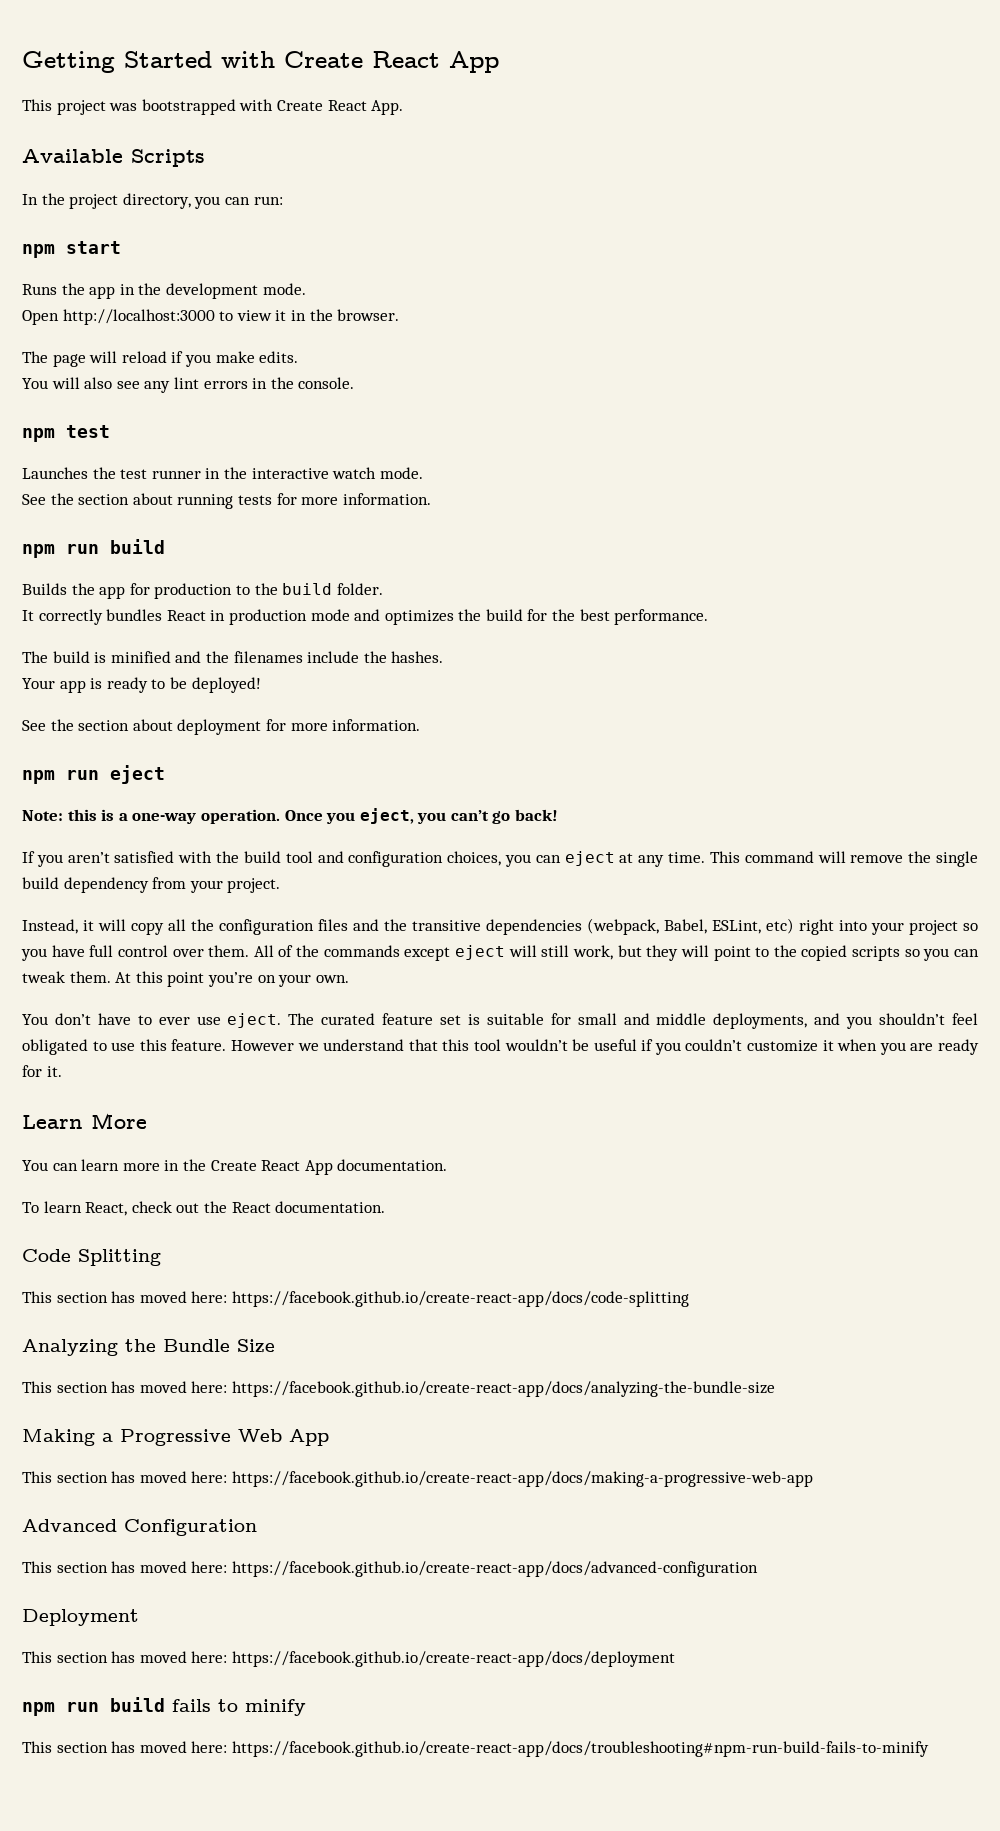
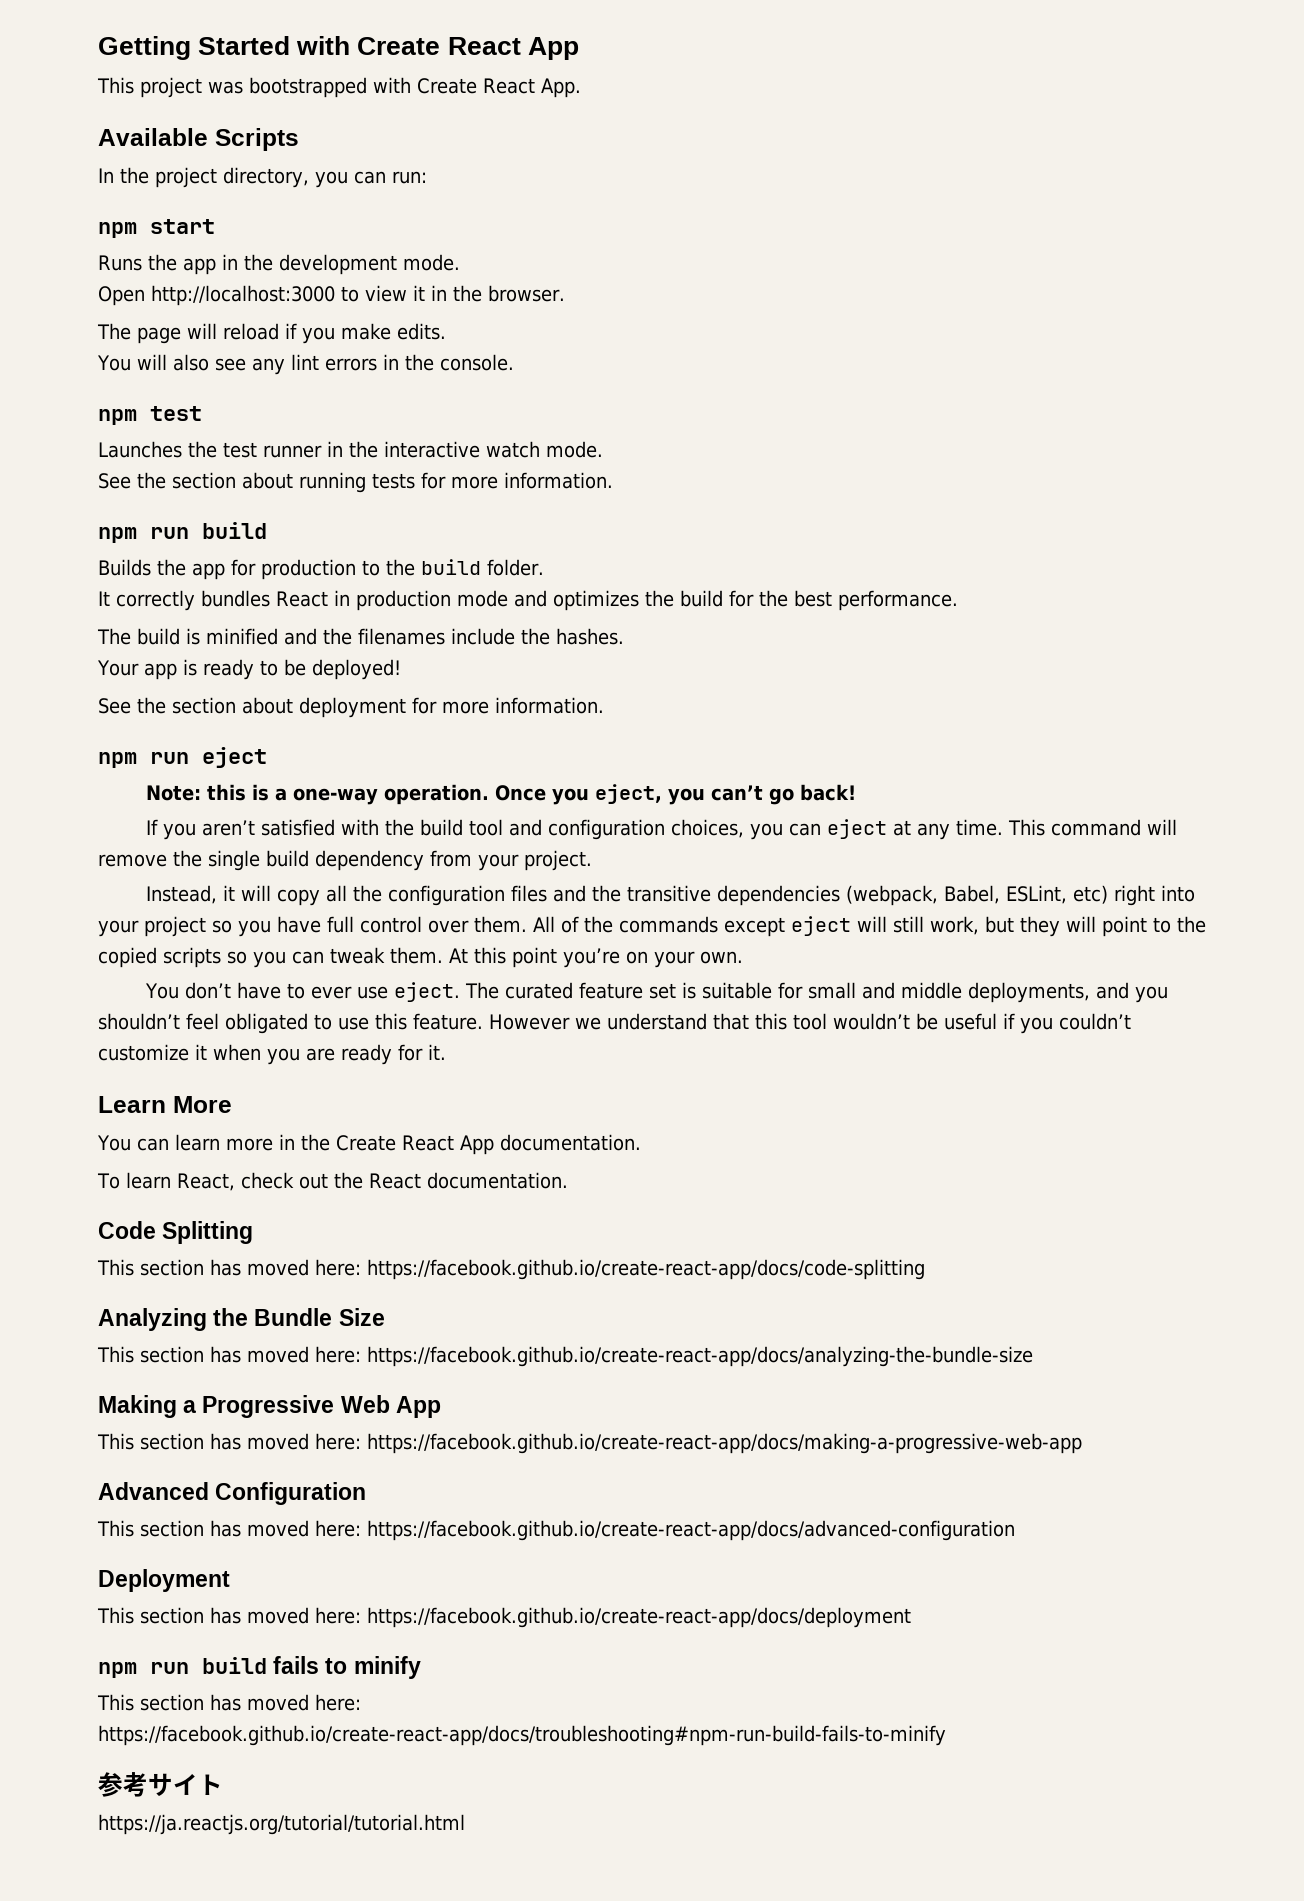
(929, 1749) none -> [98,1772,223,1797] [98,1814,465,1835] // 参考サイト // https://ja.reactjs.org/tutorial/tutorial.html

